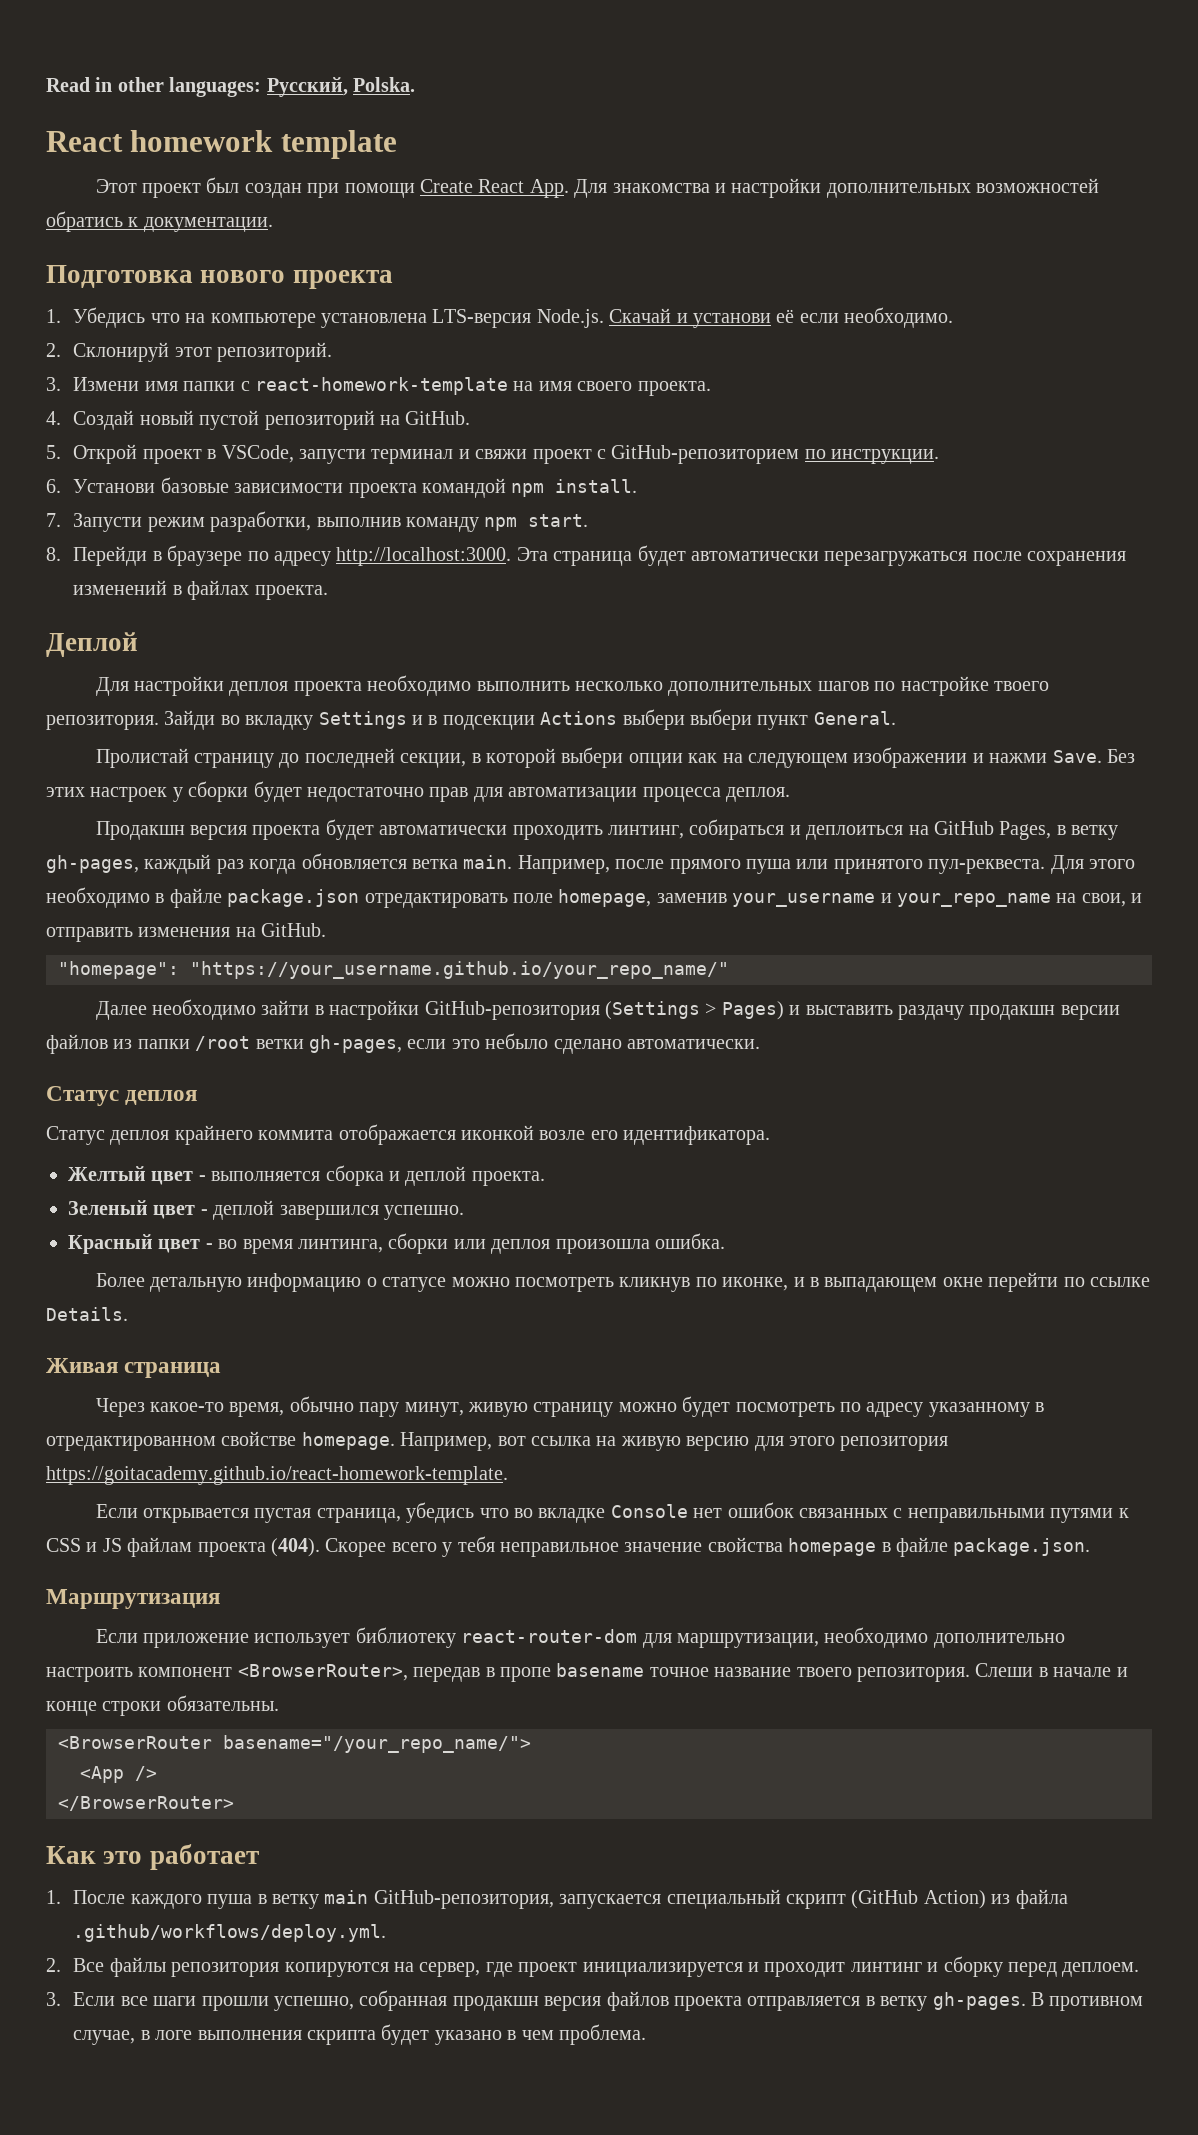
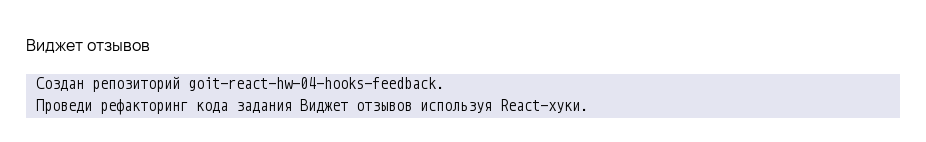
[46,77,415,97] [46,130,397,159] [95,177,1100,198] [46,211,273,232] [46,265,393,289] [46,307,954,328] [46,342,333,362] [46,377,711,396] [46,410,471,430] [46,444,940,464] [46,477,638,498] [46,511,589,532] [46,545,1127,566] [73,580,328,600] [46,632,138,657] [95,675,1050,696] [46,709,896,730] [95,747,1136,768] [46,781,790,802] [95,819,1119,840] [46,853,1135,874] [46,887,1143,908] [46,923,327,942] [58,961,729,979] [95,999,1120,1020] [46,1033,760,1054] [46,1086,198,1106] [46,1124,771,1145] [68,1165,545,1186] [68,1200,464,1220] [68,1233,725,1254] [95,1272,1151,1292] [46,1307,128,1321] [46,1358,222,1378] [95,1396,1045,1417] [46,1431,949,1451] [46,1466,508,1485] [95,1502,1129,1523] [46,1536,1091,1557] [46,1589,220,1609] [95,1627,1065,1648] [46,1663,1128,1682] [46,1695,279,1716] [58,1735,531,1753] [80,1766,157,1783] [58,1796,234,1811] [46,1844,259,1870] [46,1889,1068,1909] [73,1924,387,1942] [46,1956,1140,1977] [46,1990,1144,2011] [73,2024,647,2045] Read in other languages: Русский, Polska. // React homework template // Этот проект был создан при помощи Create React App. Для знакомства и настройки дополнительных возможностей обратись к документации. // Подготовка нового проекта // 1. Убедись что на компьютере установлена LTS-версия Node.js. Скачай и установи её если необходимо. // 2. Склонируй этот репозиторий. // 3. Измени имя папки с react-homework-template на имя своего проекта. // 4. Создай новый пустой репозиторий на GitHub. // 5. Открой проект в VSCode, запусти терминал и свяжи проект с GitHub-репозиторием по инструкции. // 6. Установи базовые зависимости проекта командой npm install. // 7. Запусти режим разработки, выполнив команду npm start. // 8. Перейди в браузере по адресу http://localhost:3000. Эта страница будет автоматически перезагружаться после сохранения изменений в файлах проекта. // Деплой // Для настройки деплоя проекта необходимо выполнить несколько дополнительных шагов по настройке твоего репозитория. Зайди во вкладку Settings и в подсекции Actions выбери выбери пункт General. // Пролистай страницу до последней секции, в которой выбери опции как на следующем изображении и нажми Save. Без этих настроек у сборки будет недостаточно прав для автоматизации процесса деплоя. // Продакшн версия проекта будет автоматически проходить линтинг, собираться и деплоиться на GitHub Pages, в ветку gh-pages, каждый раз когда обновляется ветка main. Например, после прямого пуша или принятого пул-реквеста. Для этого необходимо в файле package.json отредактировать поле homepage, заменив your_username и your_repo_name на свои, и отправить изменения на GitHub. // "homepage": "https://your_username.github.io/your_repo_name/" // Далее необходимо зайти в настройки GitHub-репозитория (Settings > Pages) и выставить раздачу продакшн версии файлов из папки /root ветки gh-pages, если это небыло сделано автоматически. // Статус деплоя // Статус деплоя крайнего коммита отображается иконкой возле его идентификатора. // Желтый цвет - выполняется сборка и деплой проекта. // Зеленый цвет - деплой завершился успешно. // Красный цвет - во время линтинга, сборки или деплоя произошла ошибка. // Более детальную информацию о статусе можно посмотреть кликнув по иконке, и в выпадающем окне перейти по ссылке Details. // Живая страница // Через какое-то время, обычно пару минут, живую страницу можно будет посмотреть по адресу указанному в отредактированном свойстве homepage. Например, вот ссылка на живую версию для этого репозитория https://goitacademy.github.io/react-homework-template. // Если открывается пустая страница, убедись что во вкладке Console нет ошибок связанных с неправильными путями к CSS и JS файлам проекта (404). Скорее всего у тебя неправильное значение свойства homepage в файле package.json. // Маршрутизация // Если приложение использует библиотеку react-router-dom для маршрутизации, необходимо дополнительно настроить компонент <BrowserRouter>, передав в пропе basename точное название твоего репозитория. Слеши в начале и конце строки обязательны. // <BrowserRouter basename="/your_repo_name/"> // <App /> // </BrowserRouter> // Как это работает // 1. После каждого пуша в ветку main GitHub-репозитория, запускается специальный скрипт (GitHub Action) из файла .github/workflows/deploy.yml. // 2. Все файлы репозитория копируются на сервер, где проект инициализируется и проходит линтинг и сборку перед деплоем. // 3. Если все шаги прошли успешно, собранная продакшн версия файлов проекта отправляется в ветку gh-pages. В противном случае, в логе выполнения скрипта будет указано в чем проблема. -> [26,39,151,53] [35,76,444,92] [35,99,588,115] Виджет отзывов // Создан репозиторий goit-react-hw-04-hooks-feedback. // Проведи рефакторинг кода задания Виджет отзывов используя React-хуки.

